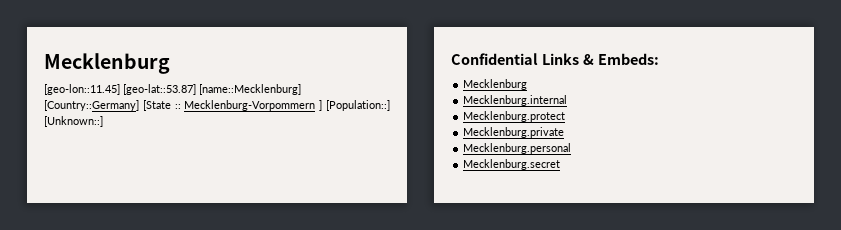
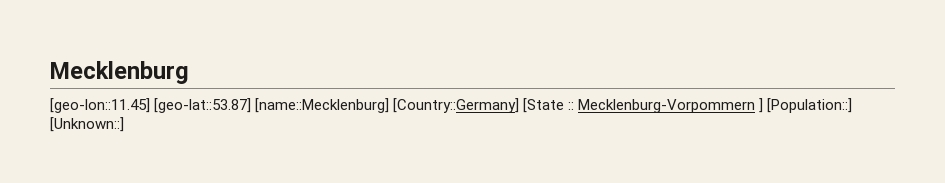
[451,53,659,65] [463,79,528,90] [463,95,568,106] [463,111,566,122] [463,127,565,138] [463,143,572,154] [463,159,561,170] // Confidential Links & Embeds: // Mecklenburg // Mecklenburg.internal // Mecklenburg.protect // Mecklenburg.private // Mecklenburg.personal // Mecklenburg.secret -> (124, 124) none

